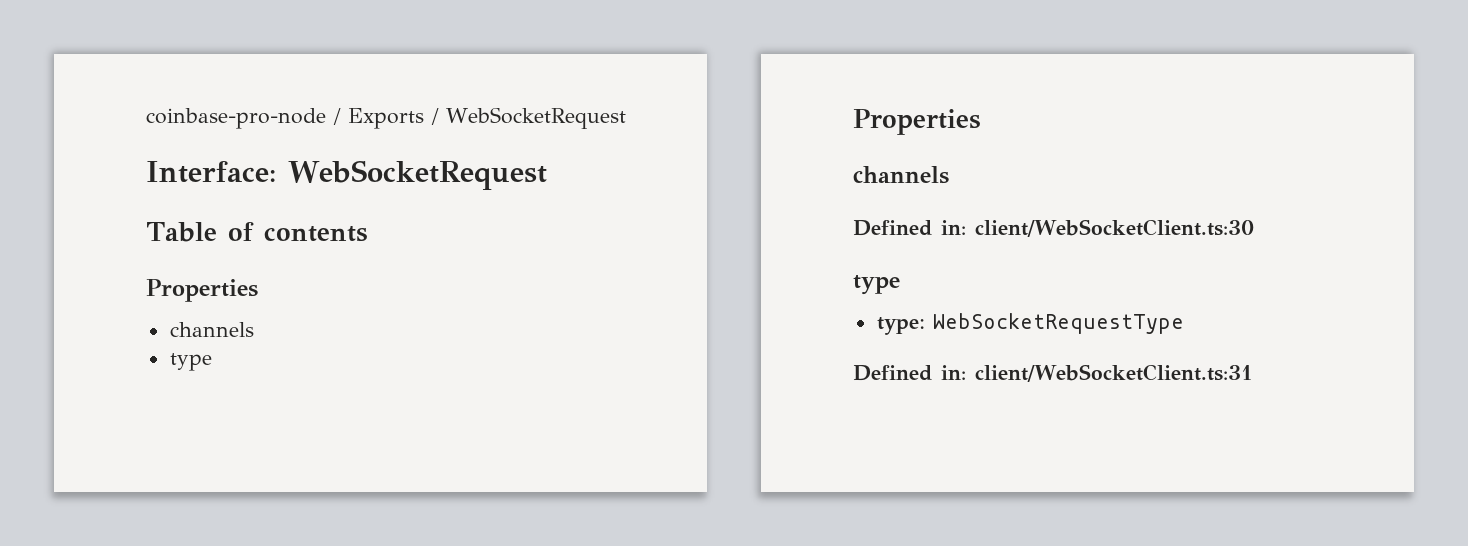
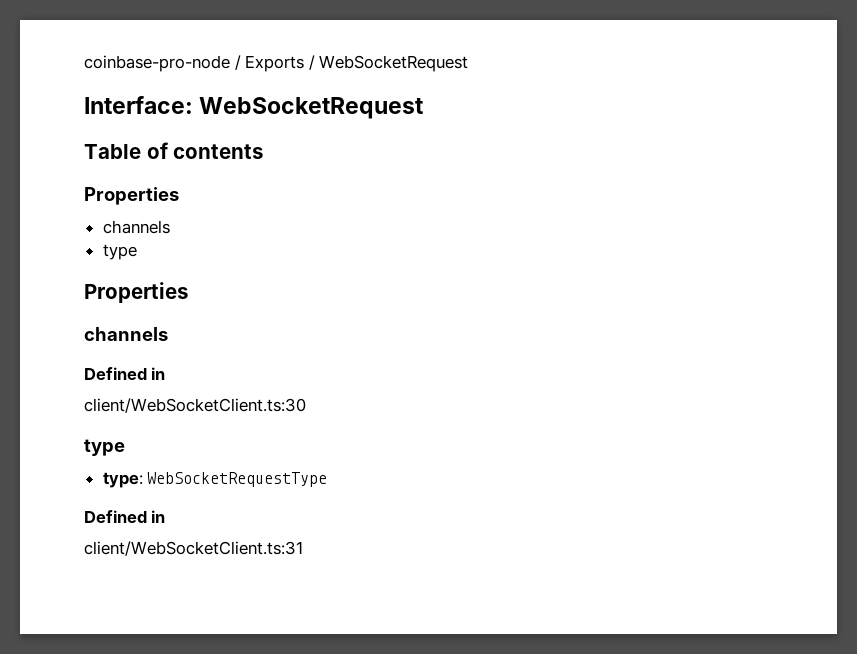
[941,220,966,235] in: -> [151,367,166,380] in //
[941,365,966,380] in: -> [151,510,166,523] in //

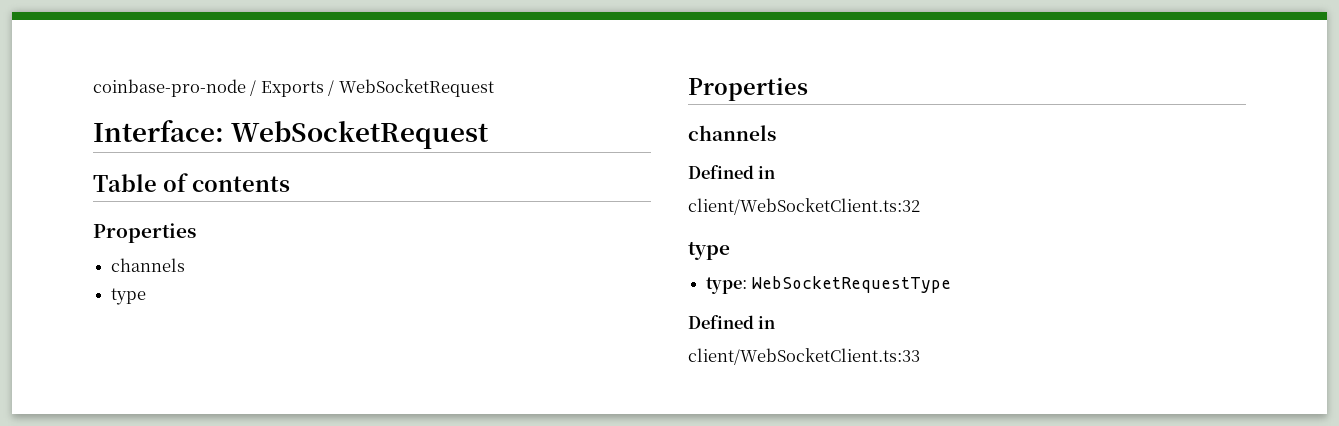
[84,398,306,413] client/WebSocketClient.ts:30 -> [688,198,920,215] client/WebSocketClient.ts:32
[84,541,303,556] client/WebSocketClient.ts:31 -> [688,348,920,365] client/WebSocketClient.ts:33

